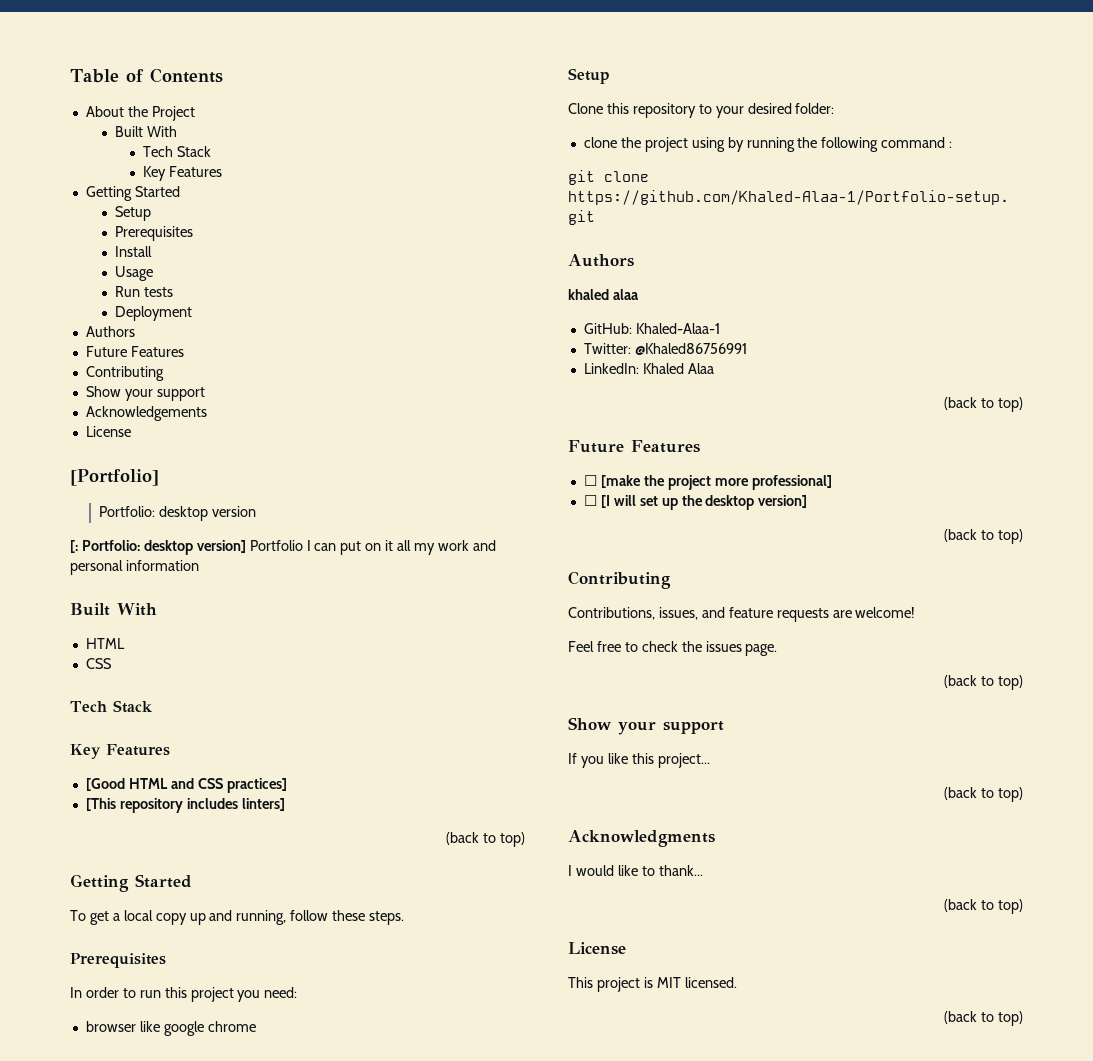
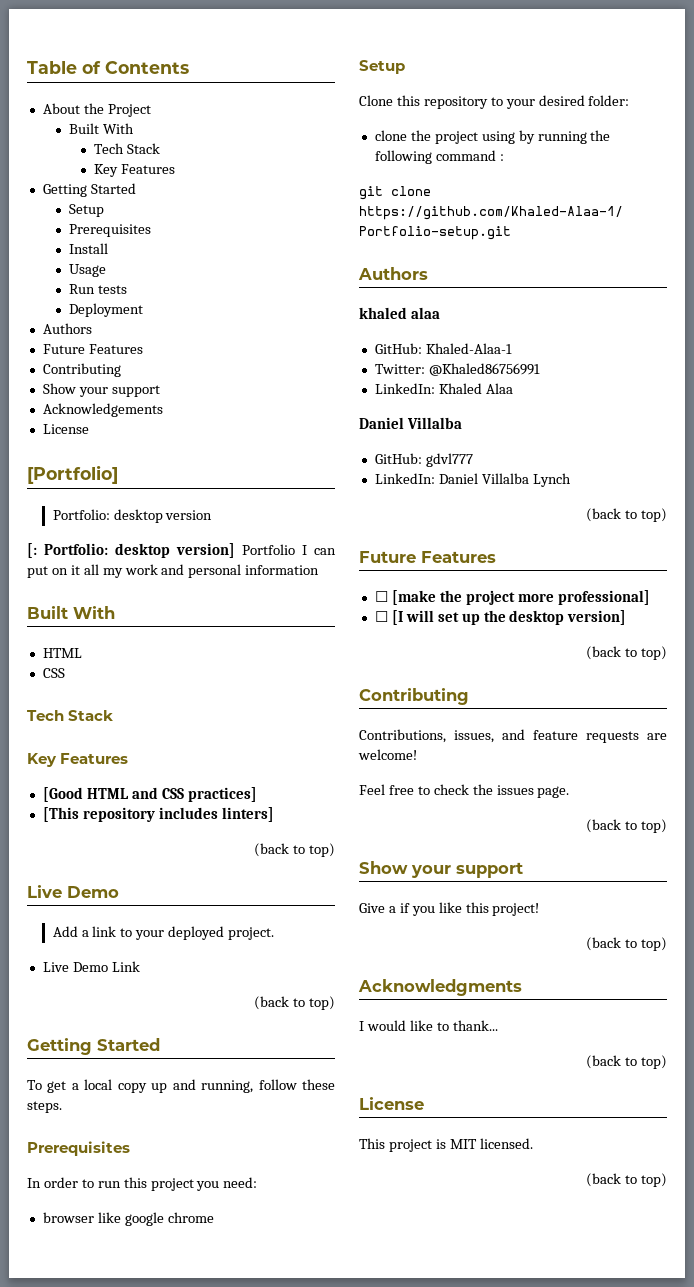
(525, 839) none -> [27,885,119,898] [52,926,275,940] [42,961,140,972] [254,996,336,1010] // Live Demo // Add a link to your deployed project. // Live Demo Link // (back to top)
(714, 368) none -> [359,417,462,429] [374,453,473,467] [374,473,571,487] // Daniel Villalba // GitHub: gdvl777 // LinkedIn: Daniel Villalba Lynch
[568,753,577,764] If -> [359,903,410,913] Give a if
[657,753,710,768] project... -> [492,903,540,916] project!

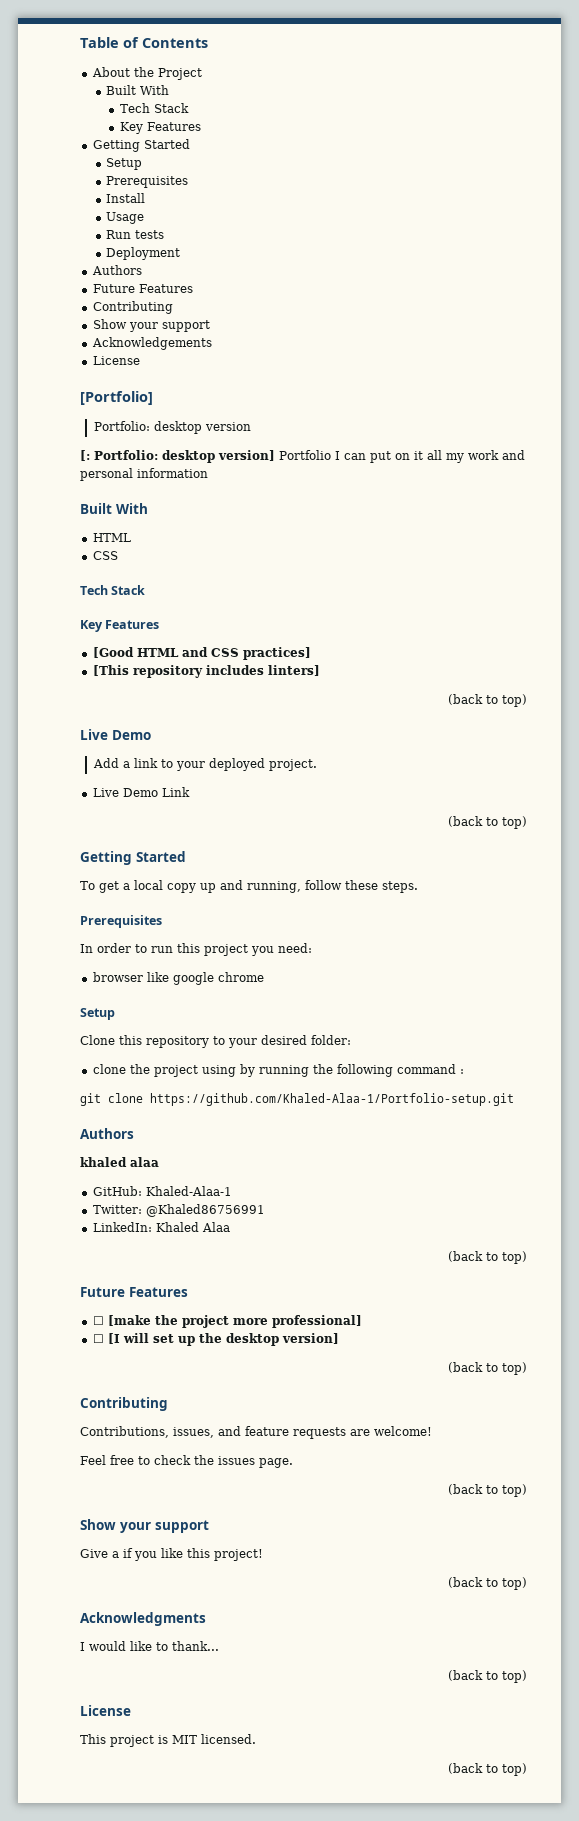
[359,417,462,429] [374,453,473,467] [374,473,571,487] // Daniel Villalba // GitHub: gdvl777 // LinkedIn: Daniel Villalba Lynch -> (230, 1227) none

